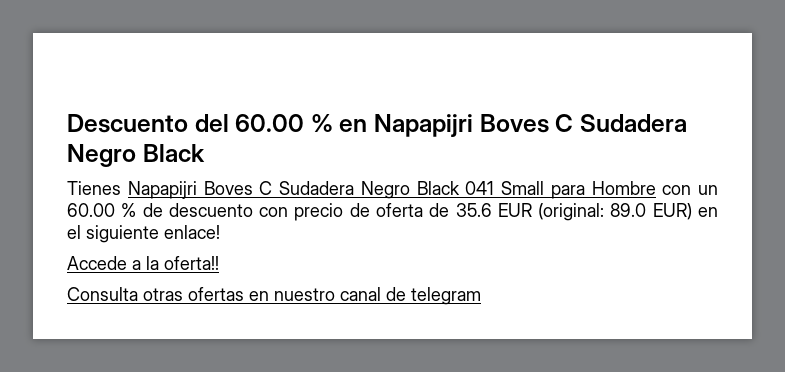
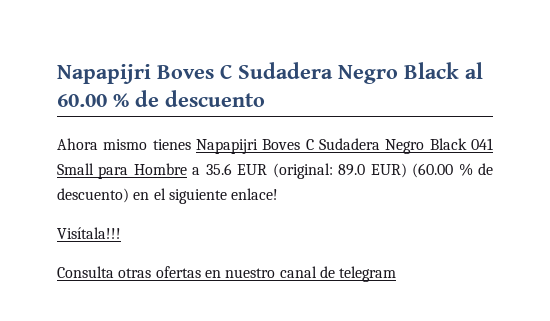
[67,114,687,137] [67,144,205,167] [67,181,121,195] Descuento del 60.00 % en Napapijri Boves C Sudadera Negro Black // Tienes -> [57,62,483,84] [57,90,265,107] [57,138,191,150] Napapijri Boves C Sudadera Negro Black al 60.00 % de descuento // Ahora mismo tienes
[662,185,718,195] [67,203,450,221] con un 60.00 % de descuento con precio de oferta de -> [192,167,201,175] a
(692, 211) none -> [412,163,493,178] [57,188,129,203] (60.00 % de descuento)
[67,256,219,270] Accede a la oferta!! -> [57,227,121,239] Visítala!!!

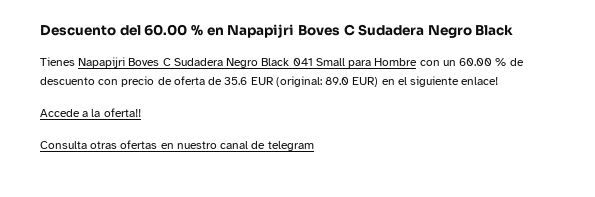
[57,62,483,84] [57,90,265,107] [57,138,191,150] Napapijri Boves C Sudadera Negro Black al 60.00 % de descuento // Ahora mismo tienes -> [40,24,514,38] [40,57,75,66] Descuento del 60.00 % en Napapijri Boves C Sudadera Negro Black // Tienes
[192,167,201,175] a -> [419,58,524,66] [40,76,223,87] con un 60.00 % de descuento con precio de oferta de
[412,163,493,178] [57,188,129,203] (60.00 % de descuento) -> (379, 82) none
[57,227,121,239] Visítala!!! -> [40,108,141,117] Accede a la oferta!!

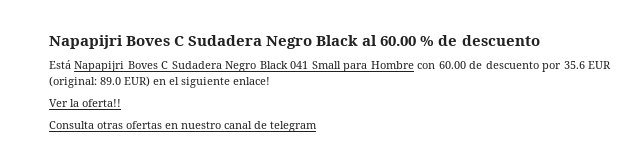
[40,24,514,38] [40,57,75,66] Descuento del 60.00 % en Napapijri Boves C Sudadera Negro Black // Tienes -> [49,35,540,49] [49,60,71,69] Napapijri Boves C Sudadera Negro Black al 60.00 % de descuento // Está
[442,58,524,66] [40,76,223,87] un 60.00 % de descuento con precio de oferta de -> [438,61,562,72] 60.00 de descuento por
[40,109,89,117] Accede a -> [49,99,68,107] Ver

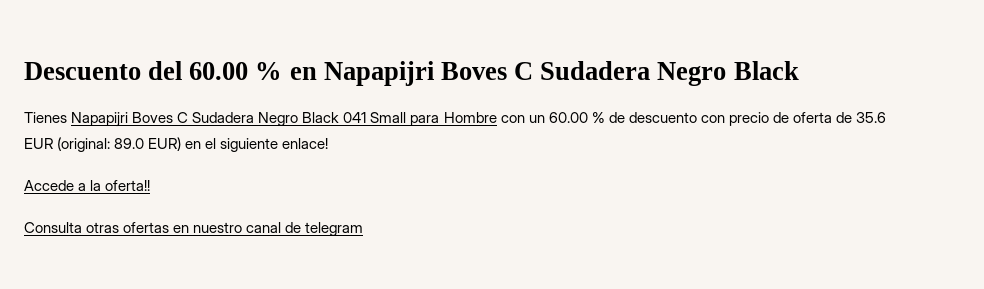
[49,35,540,49] [49,60,71,69] Napapijri Boves C Sudadera Negro Black al 60.00 % de descuento // Está -> [24,61,799,86] [24,112,67,123] Descuento del 60.00 % en Napapijri Boves C Sudadera Negro Black // Tienes
[438,61,562,72] 60.00 de descuento por -> [528,112,853,126] un 60.00 % de descuento con precio de oferta de
[49,99,68,107] Ver -> [24,180,87,191] Accede a

